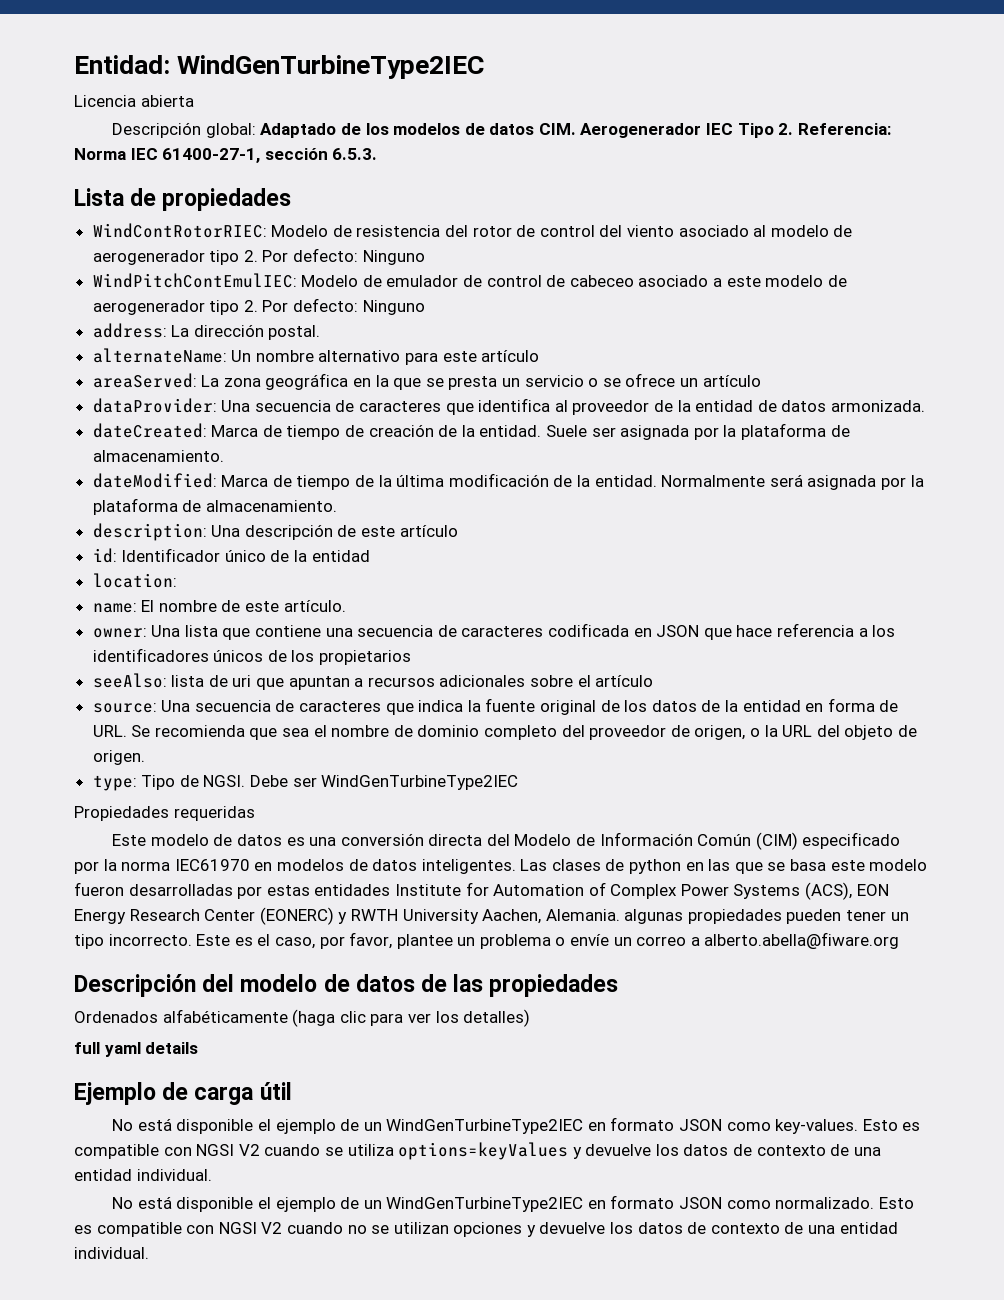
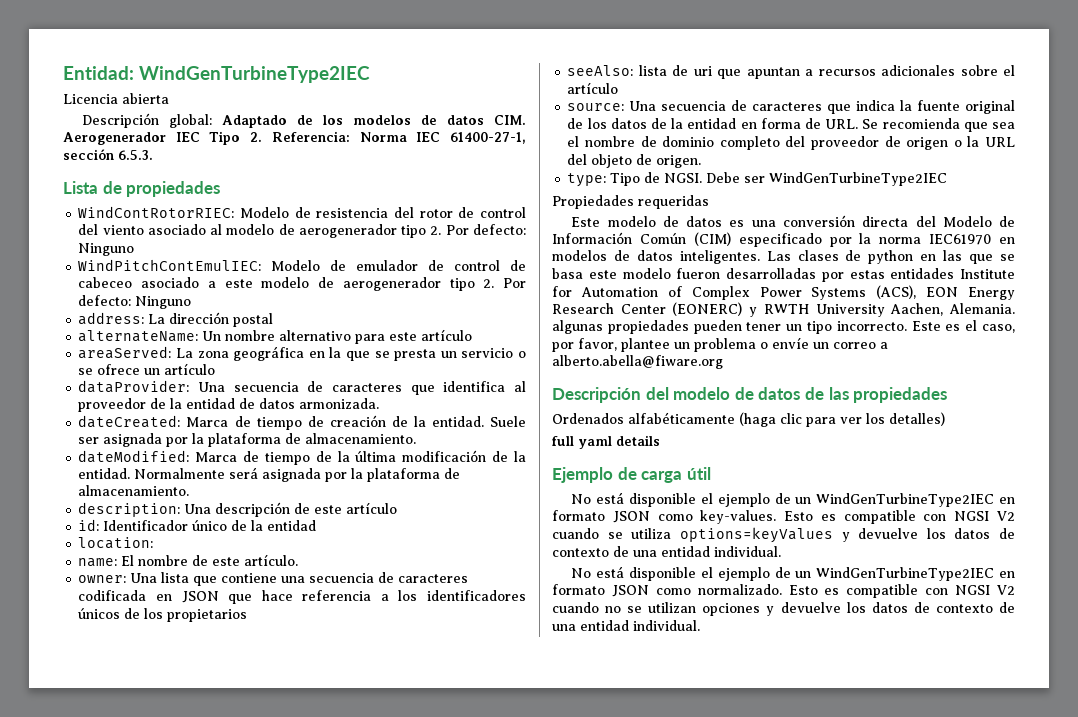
[268,325,321,340] postal. -> [233,313,274,327] postal
[694,725,746,740] origen, -> [906,137,949,150] origen

